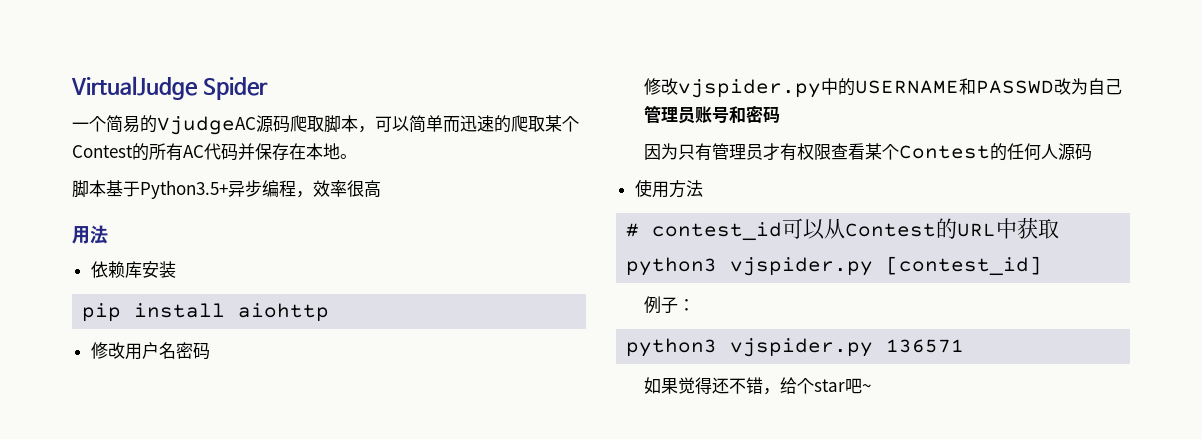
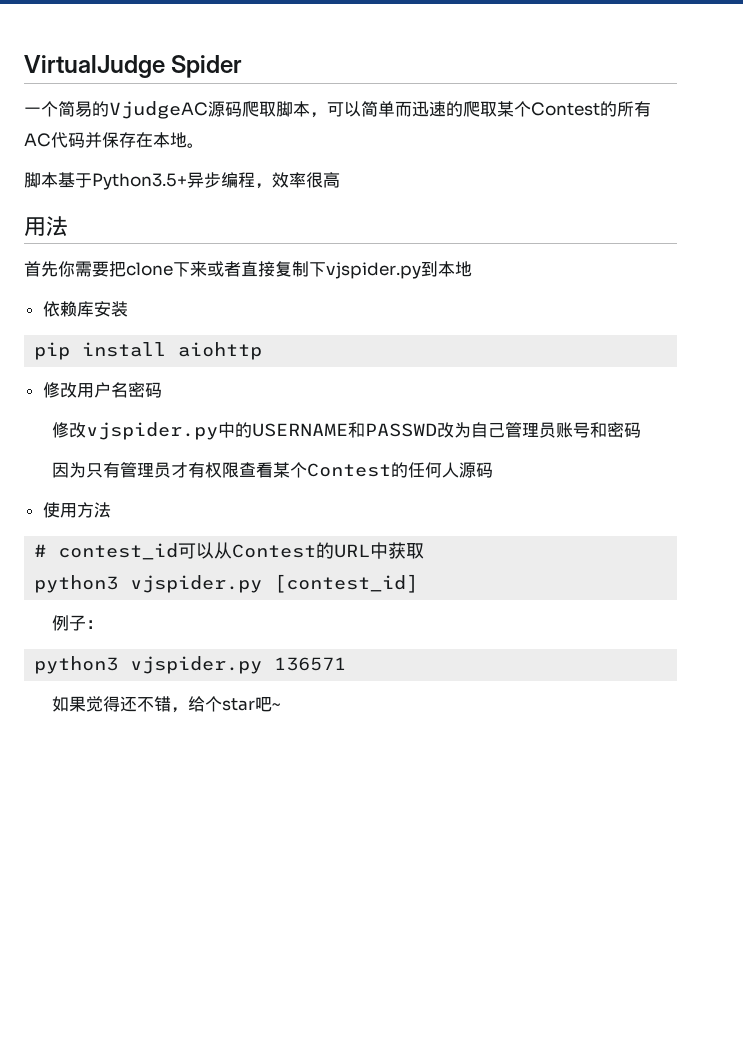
(108, 234) none -> [24,261,472,279] // 首先你需要把clone下来或者直接复制下vjspider.py到本地

